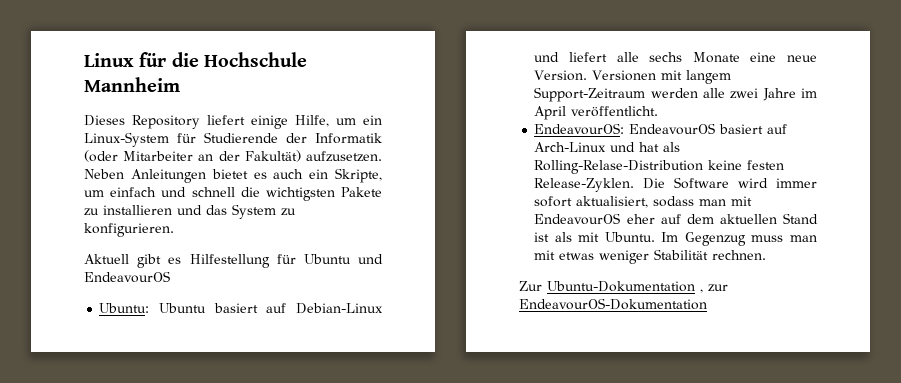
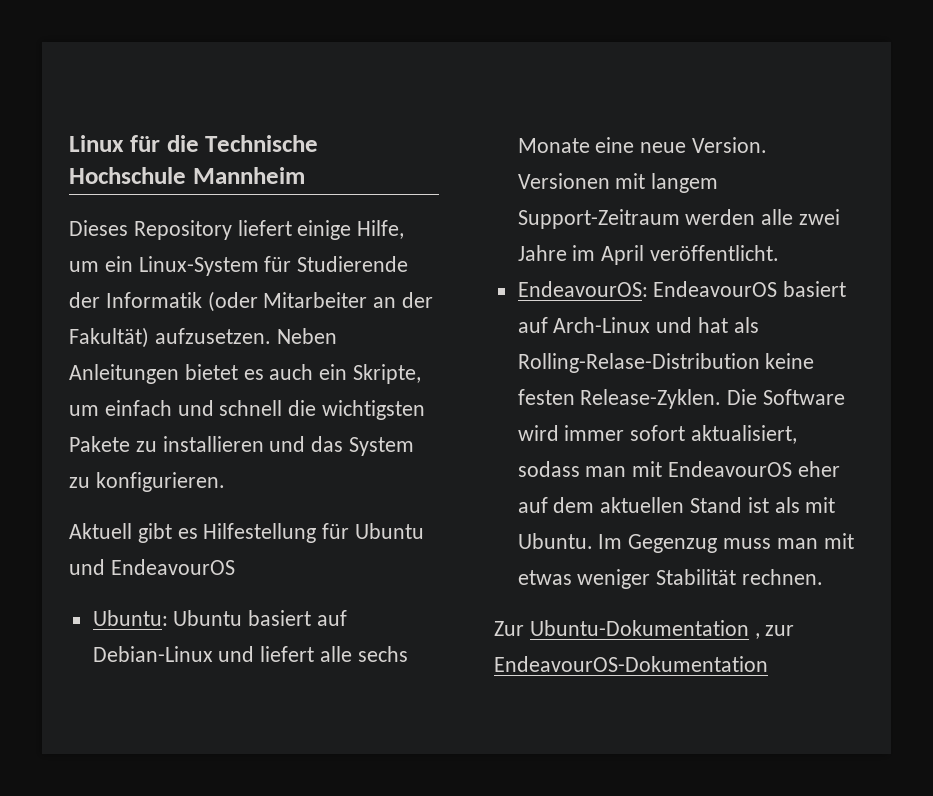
(199, 59) none -> [205,135,319,152] Technische

